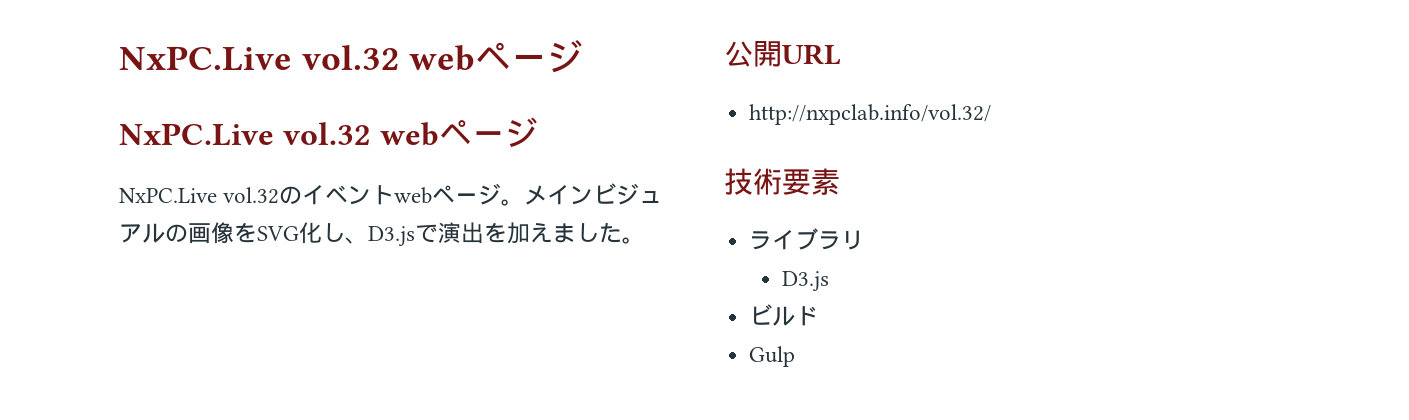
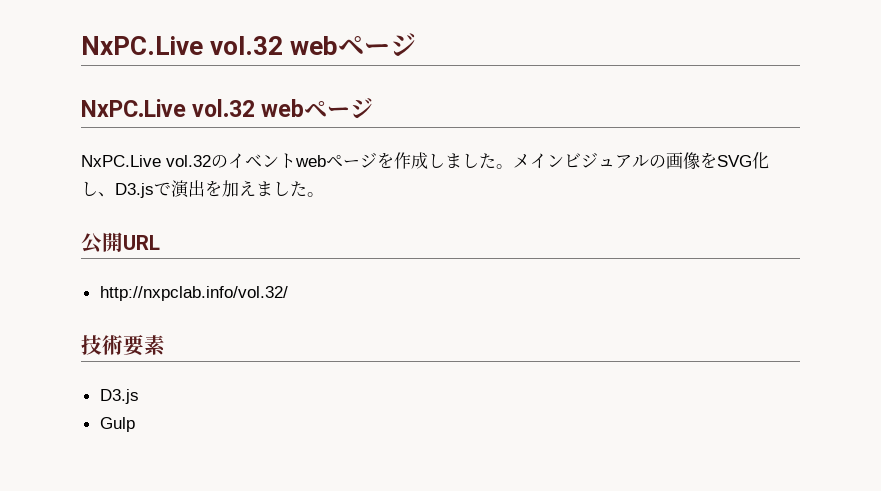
(502, 194) none -> [377,152,496,169] を作成しました
[749,228,865,250] [782,271,830,292] [749,304,819,326] // ライブラリ // D3.js // ビルド -> [99,389,139,404] // D3.js

